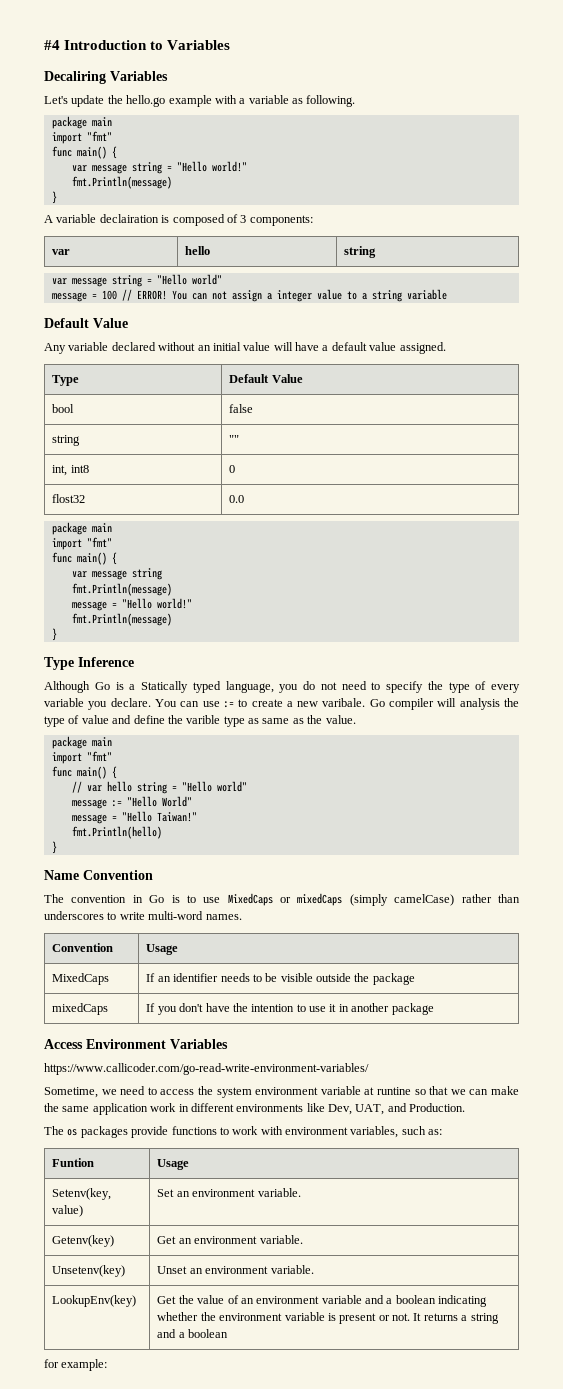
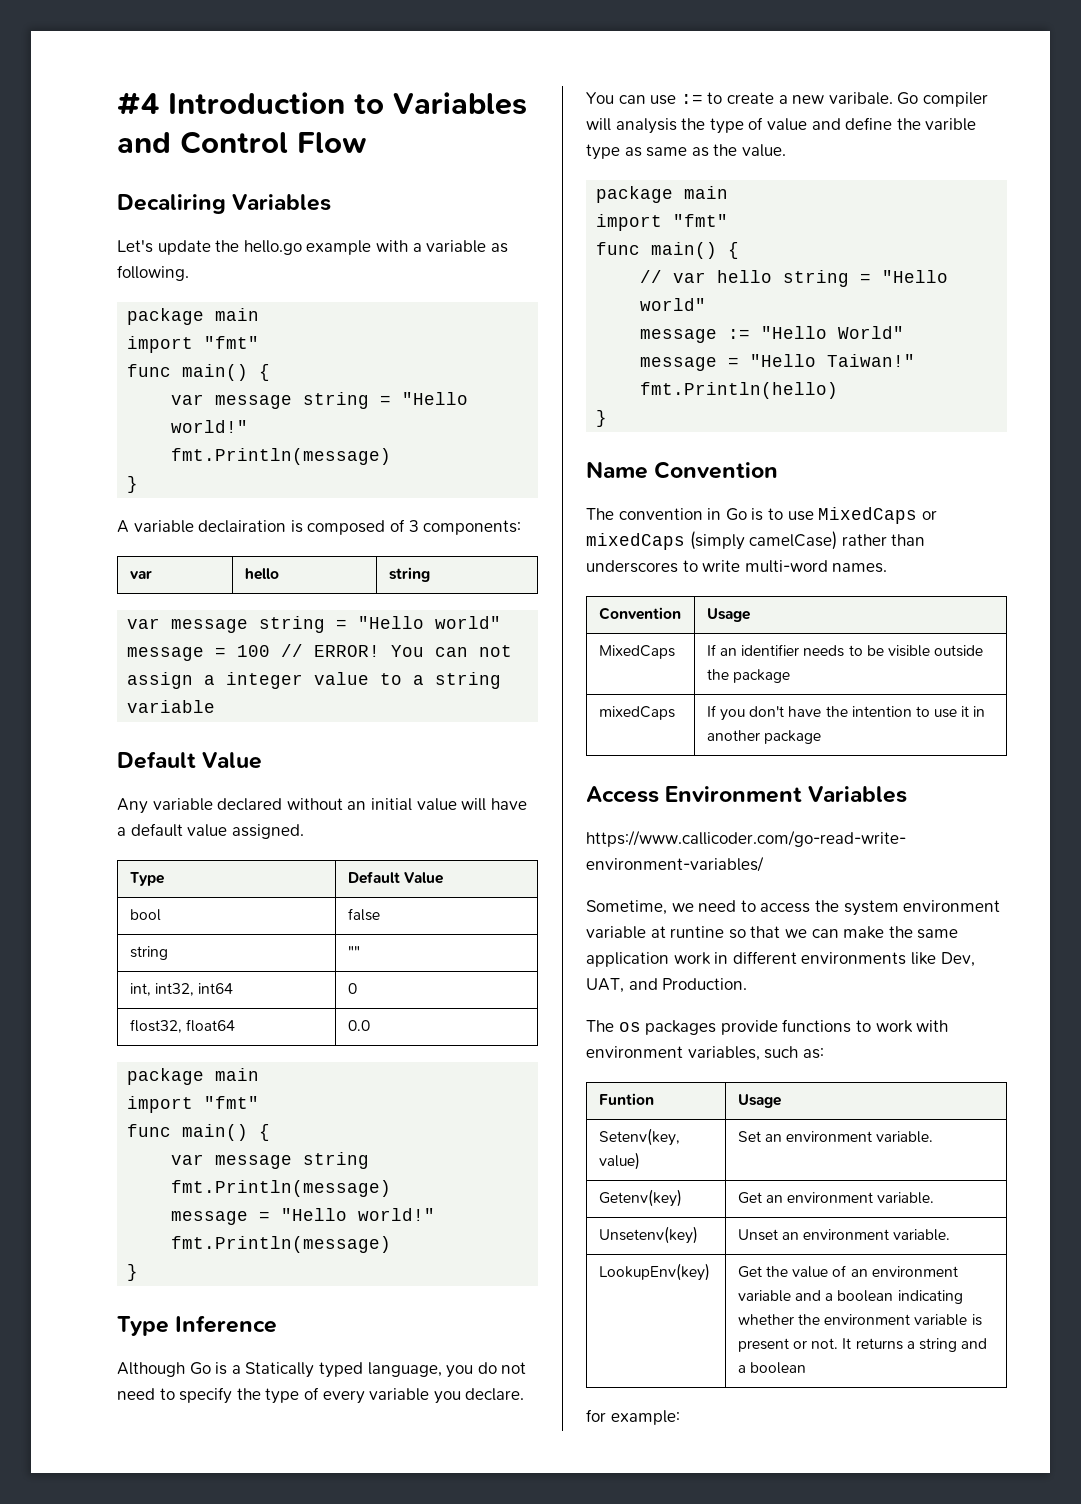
(231, 45) none -> [117,131,367,154] and Control Flow
[70,465,89,473] int8 -> [155,983,234,996] int32, int64
[52,494,86,503] flost32 -> [129,1019,236,1033] flost32, float64

